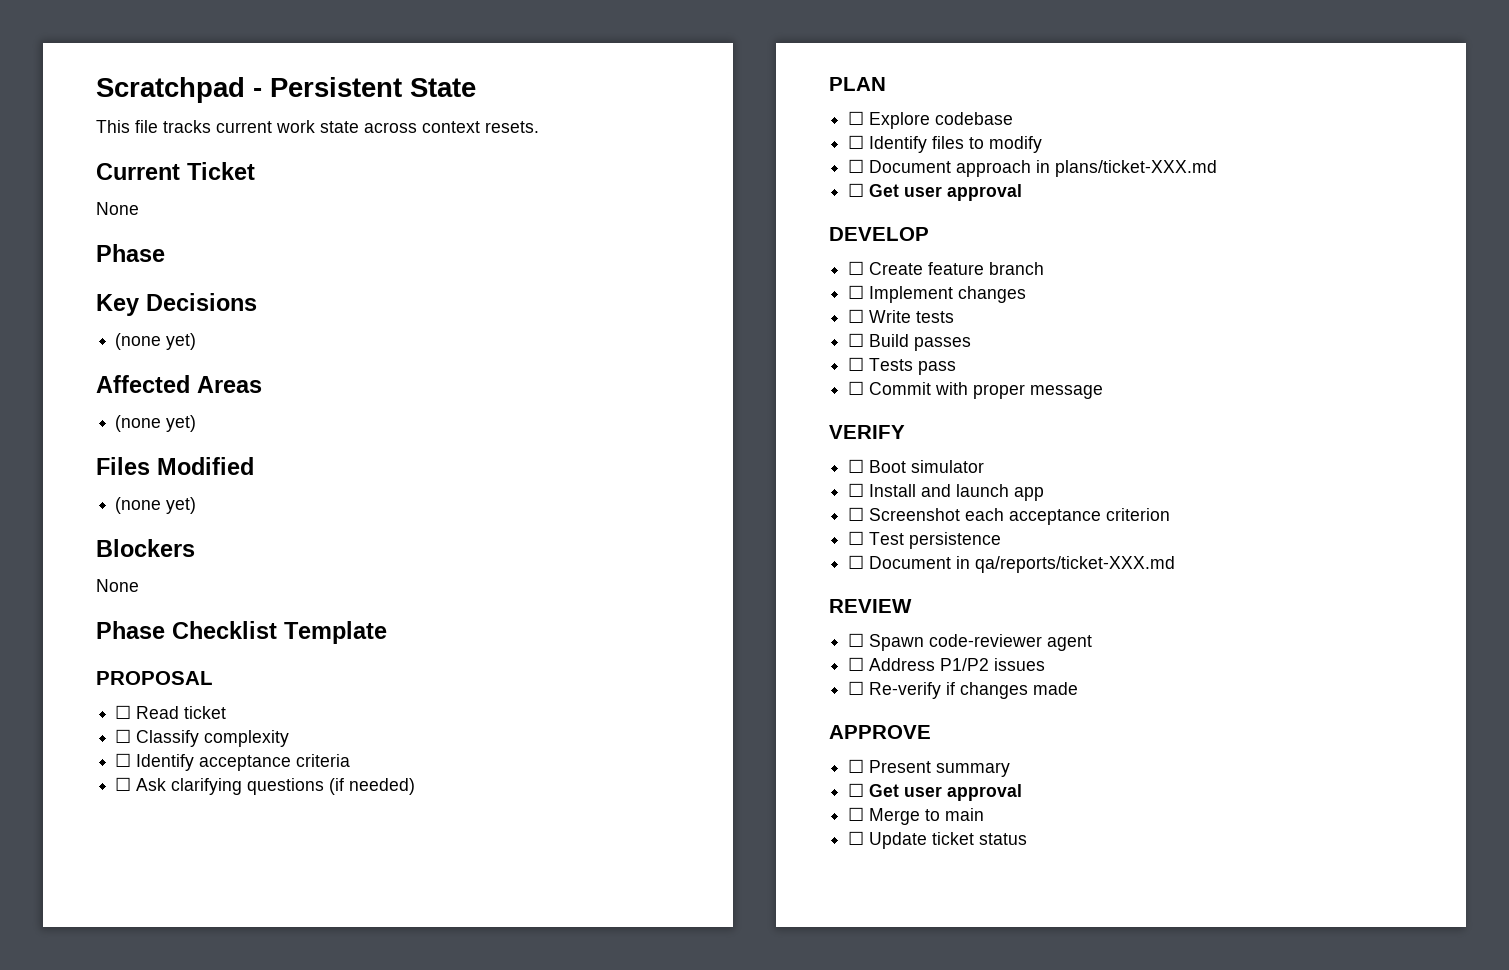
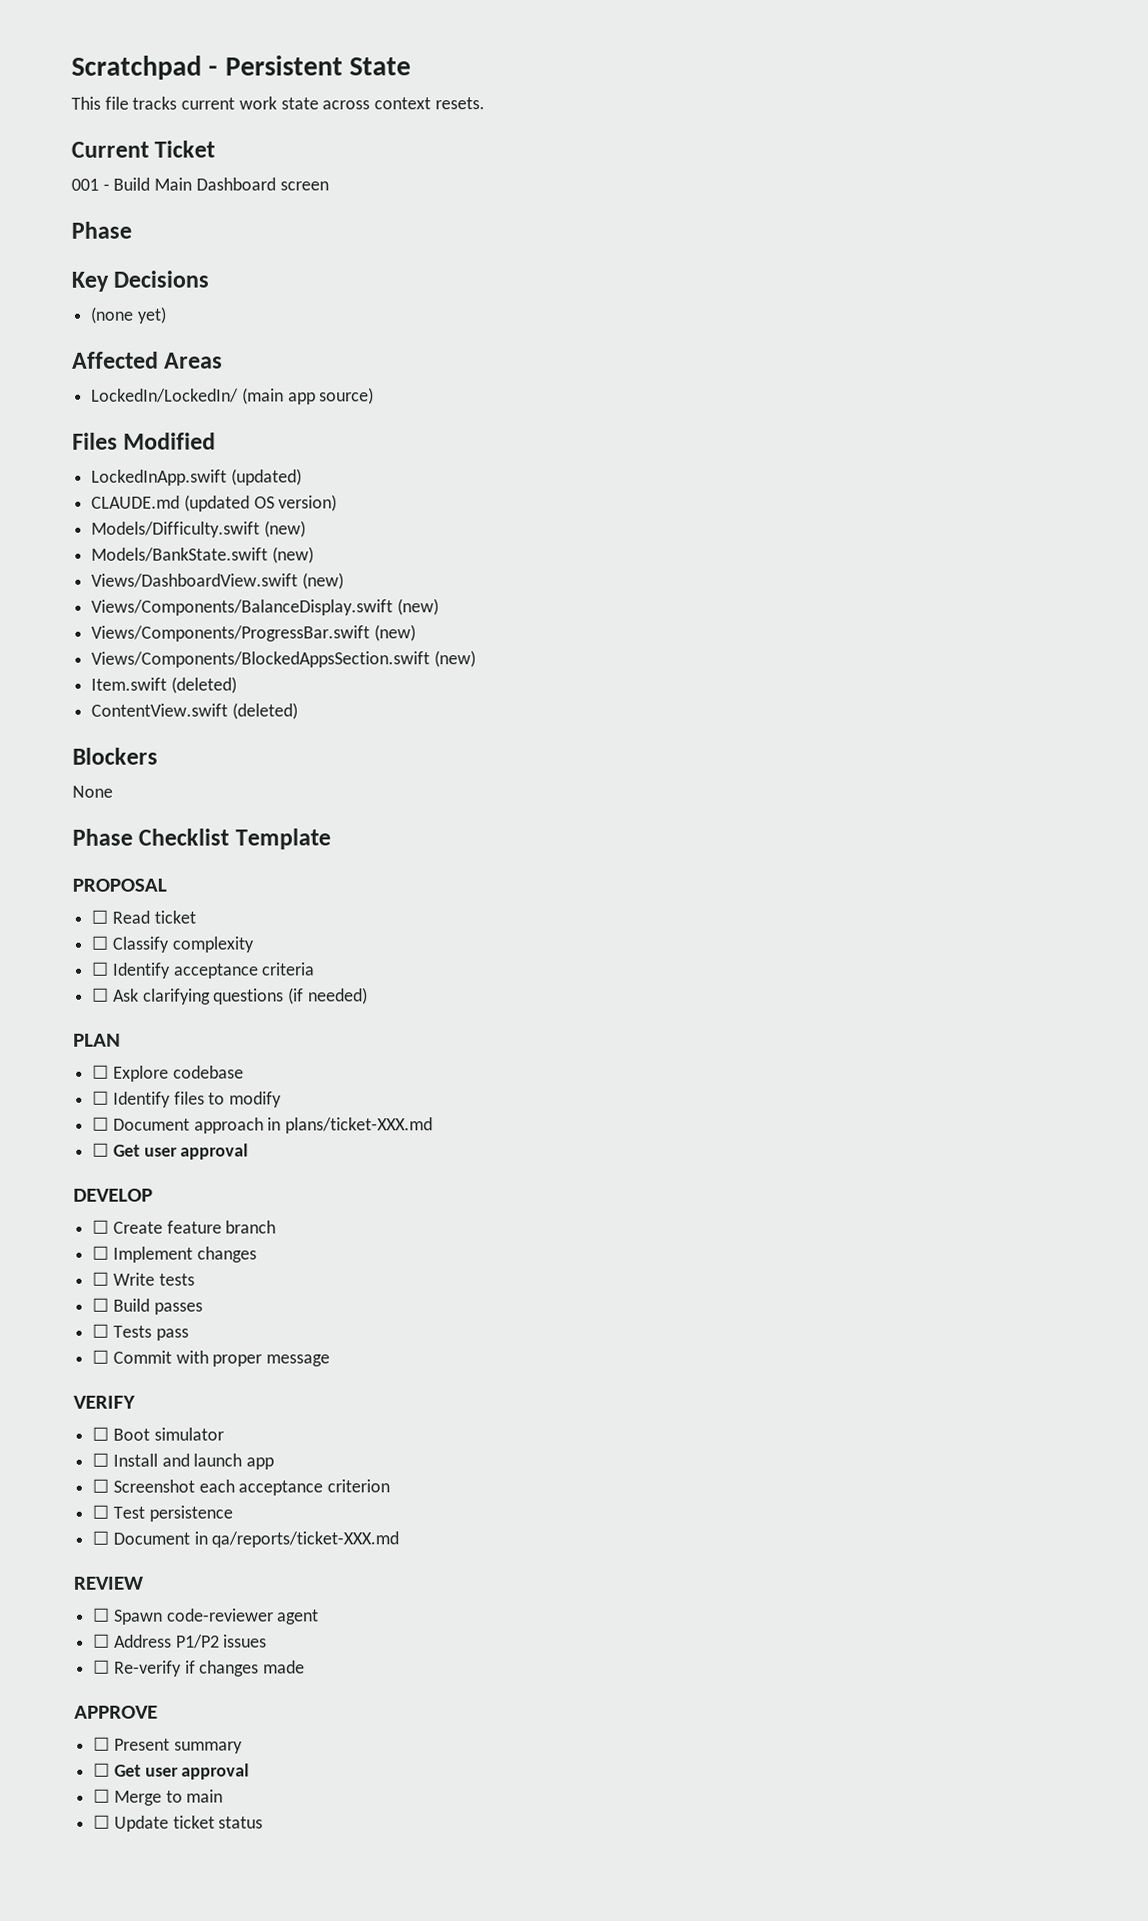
[96,202,139,215] // None -> [71,177,329,191] // 001 - Build Main Dashboard screen
[115,415,197,432] [96,457,254,475] [115,497,197,514] (none yet) // Files Modified // (none yet) -> [91,387,375,405] [72,432,217,450] [91,468,302,486] [91,494,338,512] [91,520,306,538] [91,546,314,564] [91,572,344,590] [91,598,439,616] [91,624,416,642] [91,650,476,668] [91,676,237,694] [91,702,298,720] LockedIn/LockedIn/ (main app source) // Files Modified // LockedInApp.swift (updated) // CLAUDE.md (updated OS version) // Models/Difficulty.swift (new) // Models/BankState.swift (new) // Views/DashboardView.swift (new) // Views/Components/BalanceDisplay.swift (new) // Views/Components/ProgressBar.swift (new) // Views/Components/BlockedAppsSection.swift (new) // Item.swift (deleted) // ContentView.swift (deleted)

